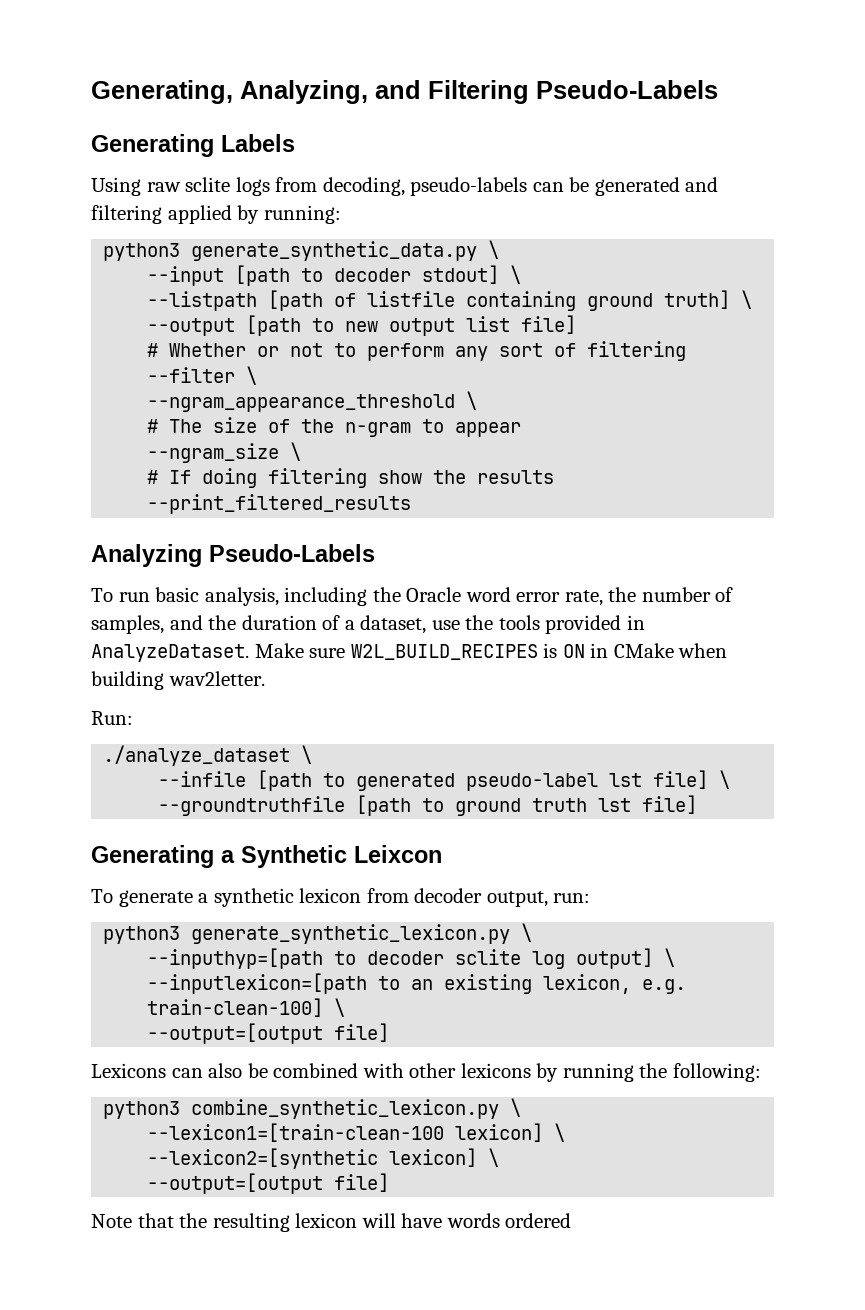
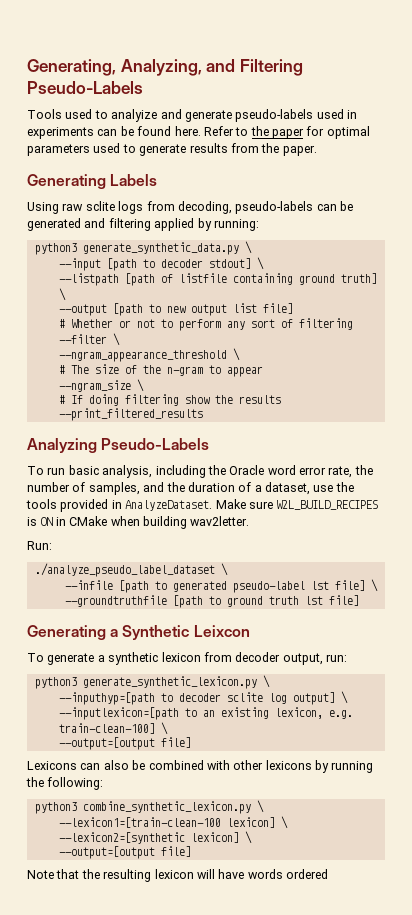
(718, 89) none -> [27,109,357,122] [27,126,370,139] [27,143,317,156] // Tools used to analyize and generate pseudo-labels used in experiments can be found here. Refer to the paper for optimal parameters used to generate results from the paper.
[103,745,291,766] ./analyze_dataset -> [34,563,215,577] ./analyze_pseudo_label_dataset

